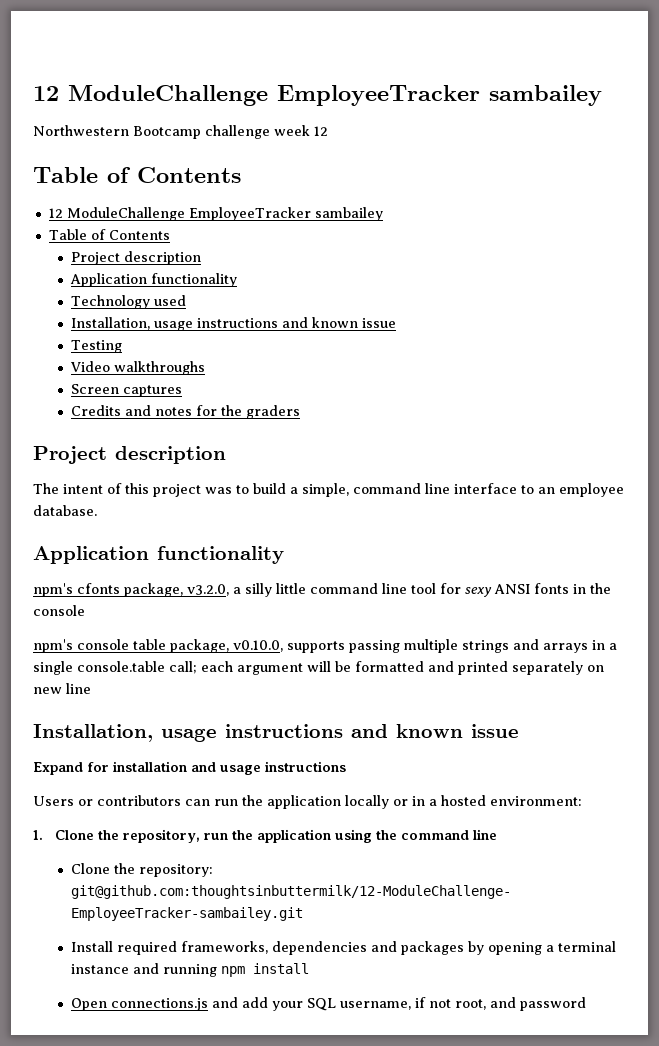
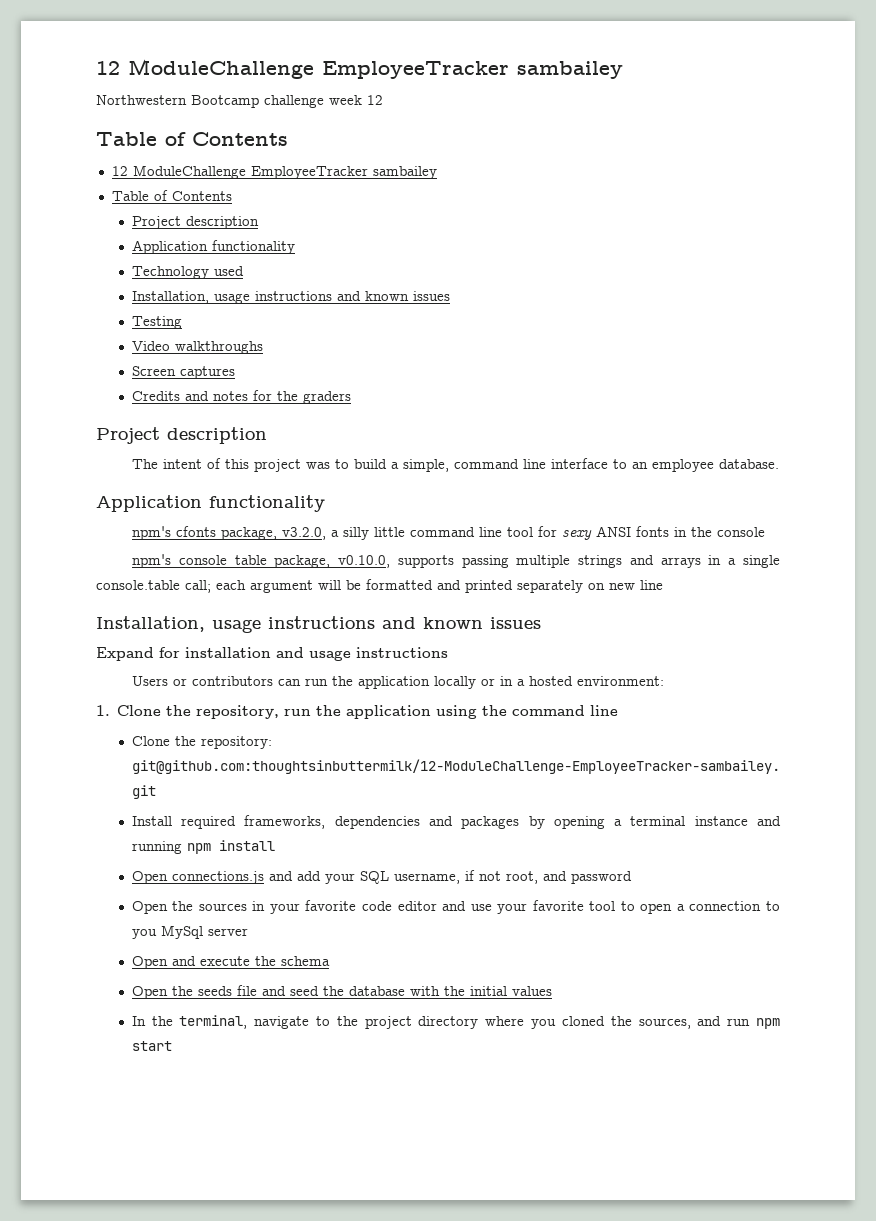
[362,318,397,328] issue -> [412,291,450,301] issues
[471,724,519,738] issue -> [490,617,541,629] issues
(587, 1004) none -> [131,900,780,914] [131,925,248,939] [131,956,330,969] [131,985,552,999] [131,1015,780,1029] [131,1041,172,1051] // Open the sources in your favorite code editor and use your favorite tool to open a connection to you MySql server // Open and execute the schema // Open the seeds file and seed the database with the initial values // In the terminal, navigate to the project directory where you cloned the sources, and run npm start

